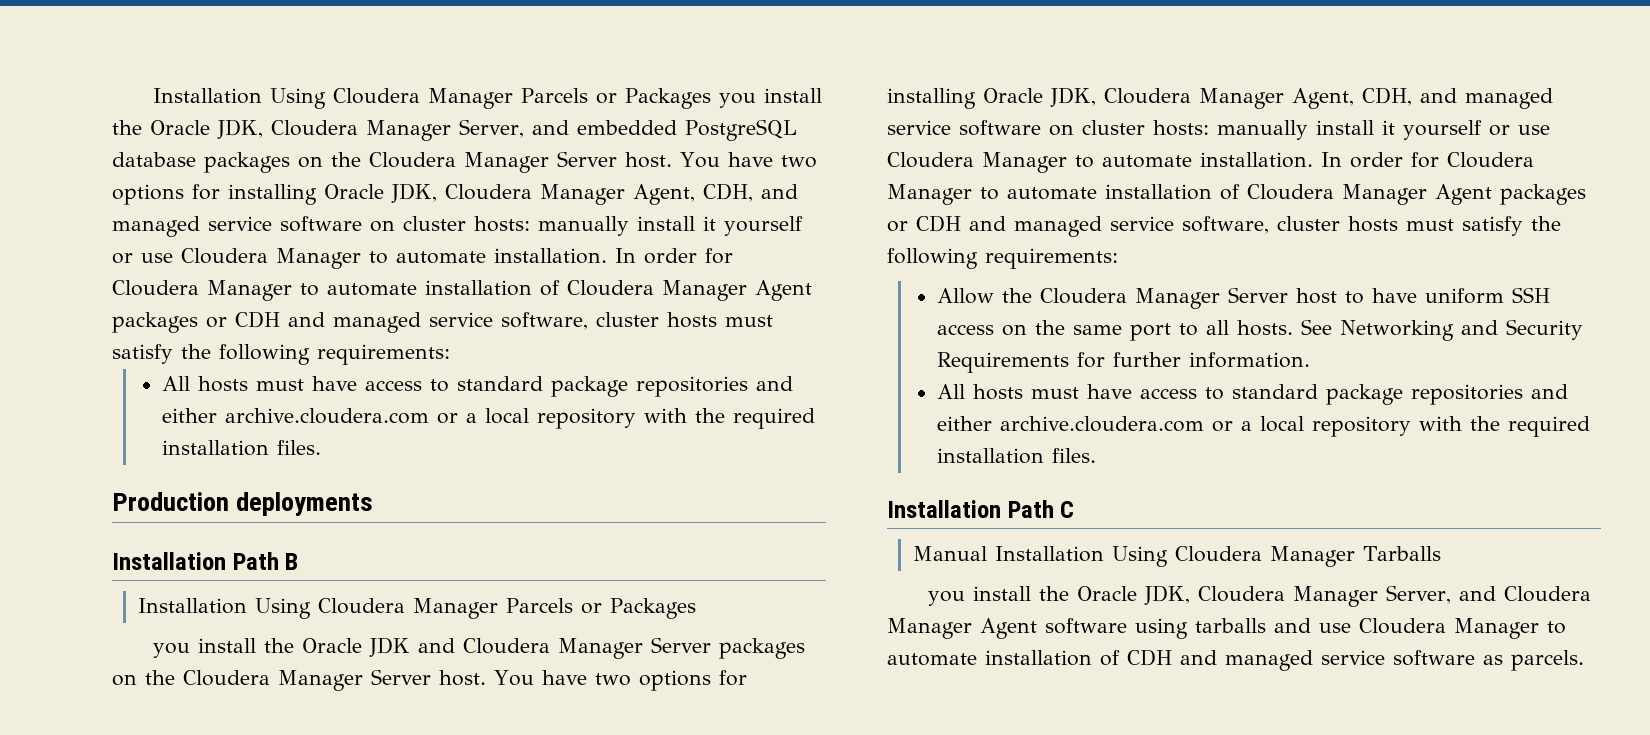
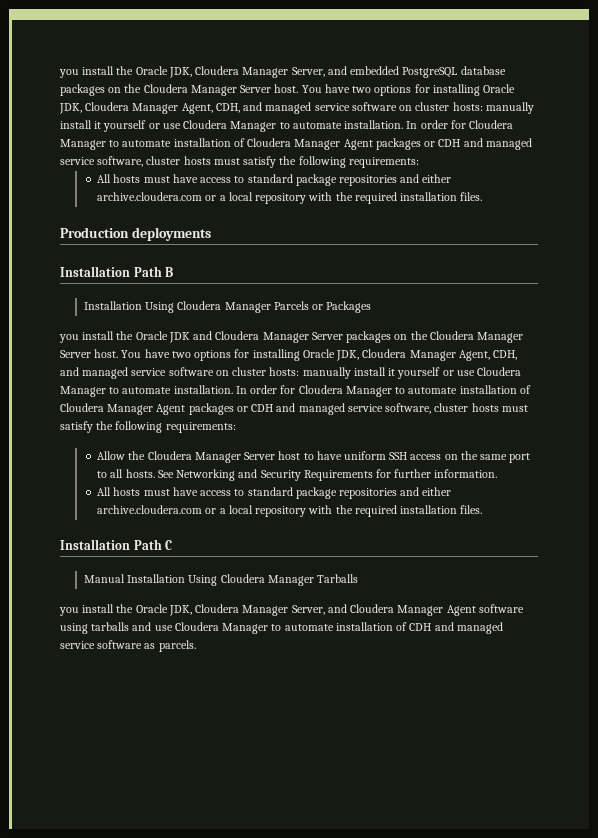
[153,88,712,109] Installation Using Cloudera Manager Parcels or Packages -> (59, 73) none

